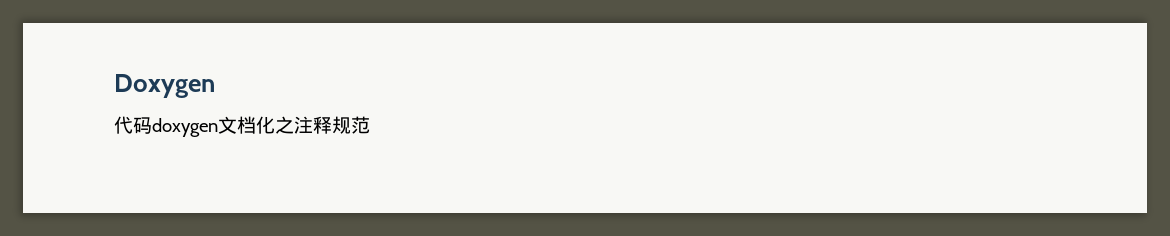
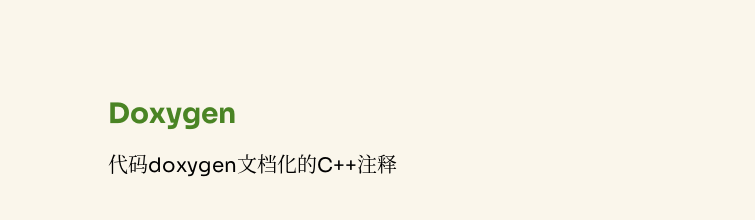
[275,116,370,134] 之注释规范 -> [297,154,397,174] 的C++注释

